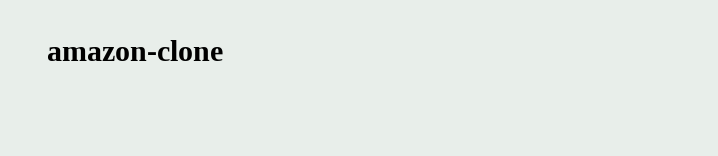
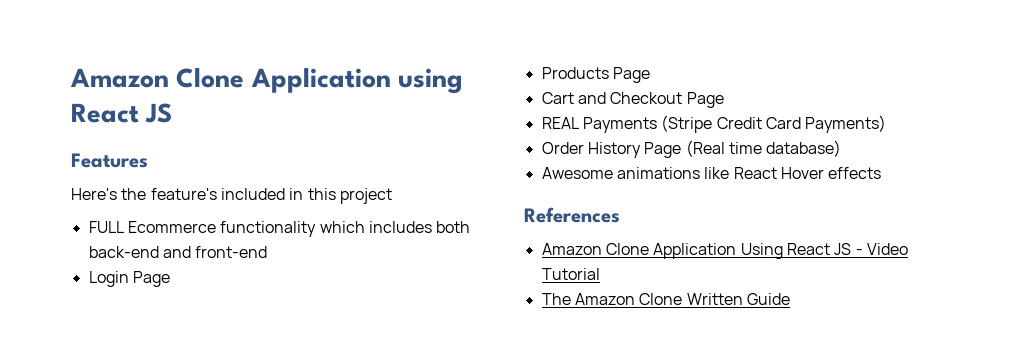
[47,40,223,61] amazon-clone -> [70,68,464,94] [71,103,173,123] [71,153,148,168] [71,188,392,204] [88,221,471,237] [88,246,268,258] [88,271,170,287] [541,67,650,83] [541,92,724,108] [541,115,887,133] [541,140,842,158] [541,167,882,179] [524,207,620,223] [541,243,908,259] [541,268,600,280] [541,293,790,305] Amazon Clone Application using React JS // Features // Here's the feature's included in this project // FULL Ecommerce functionality which includes both back-end and front-end // Login Page // Products Page // Cart and Checkout Page // REAL Payments (Stripe Credit Card Payments) // Order History Page (Real time database) // Awesome animations like React Hover effects // References // Amazon Clone Application Using React JS - Video Tutorial // The Amazon Clone Written Guide

